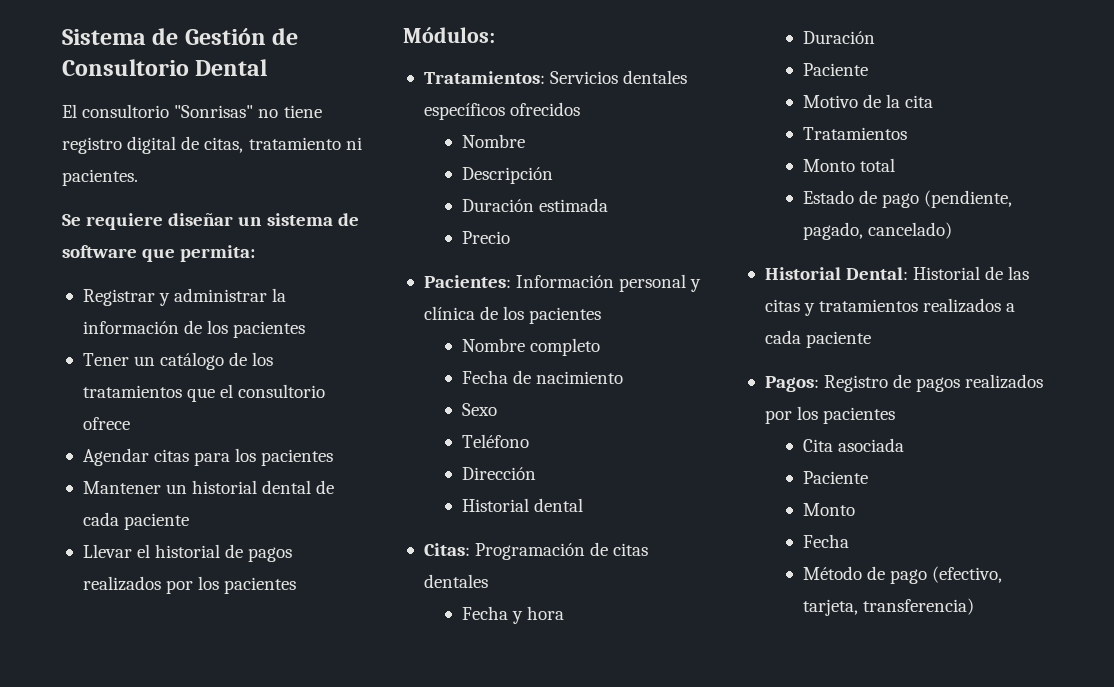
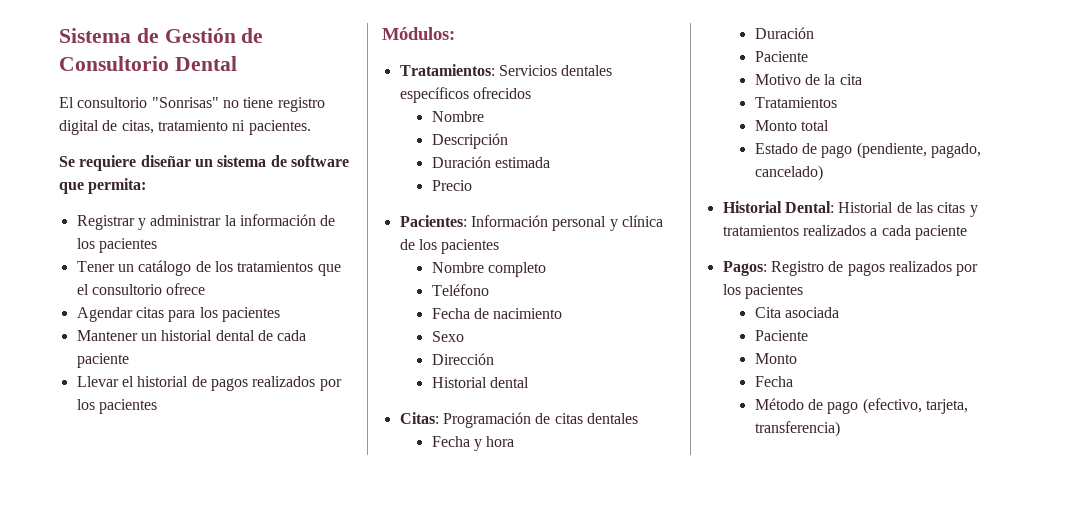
(600, 347) none -> [431,284,489,296] // Teléfono
[461,434,529,448] // Teléfono -> (464, 336) none

